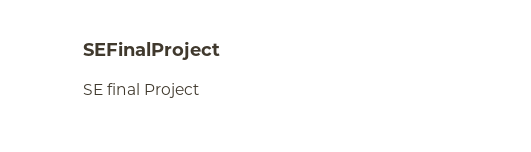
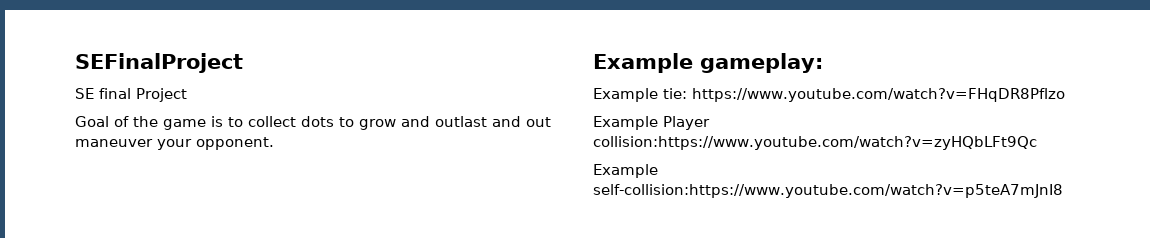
(200, 90) none -> [75,116,551,130] [75,137,274,150] [593,53,823,73] [593,88,1065,102] [593,116,710,130] [593,136,1037,150] [593,164,658,178] [593,184,1063,198] // Goal of the game is to collect dots to grow and outlast and out maneuver your opponent. // Example gameplay: // Example tie: https://www.youtube.com/watch?v=FHqDR8Pflzo // Example Player collision:https://www.youtube.com/watch?v=zyHQbLFt9Qc // Example self-collision:https://www.youtube.com/watch?v=p5teA7mJnI8

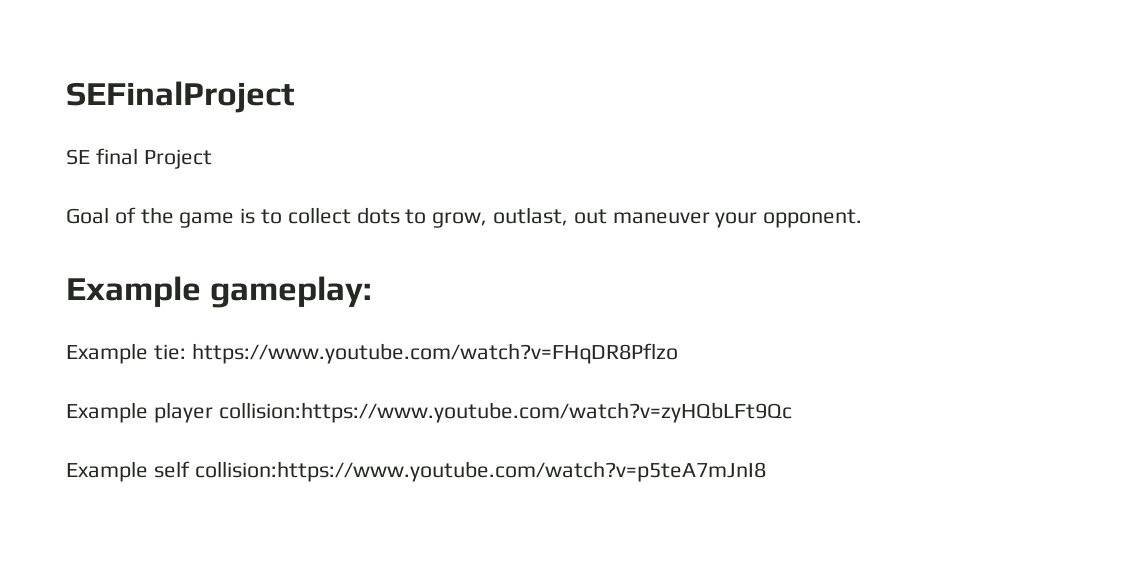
[359,116,521,130] grow and outlast and -> [432,207,569,228] grow, outlast,
[663,116,710,130] Player -> [153,402,213,423] player
[593,184,1063,198] self-collision:https://www.youtube.com/watch?v=p5teA7mJnI8 -> [153,461,766,482] self collision:https://www.youtube.com/watch?v=p5teA7mJnI8

